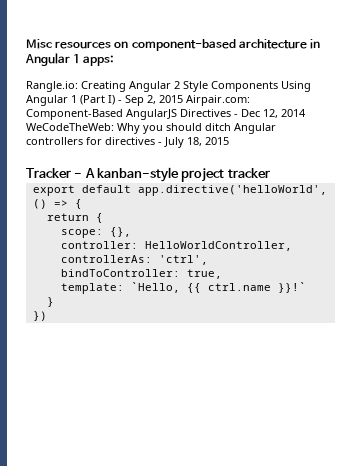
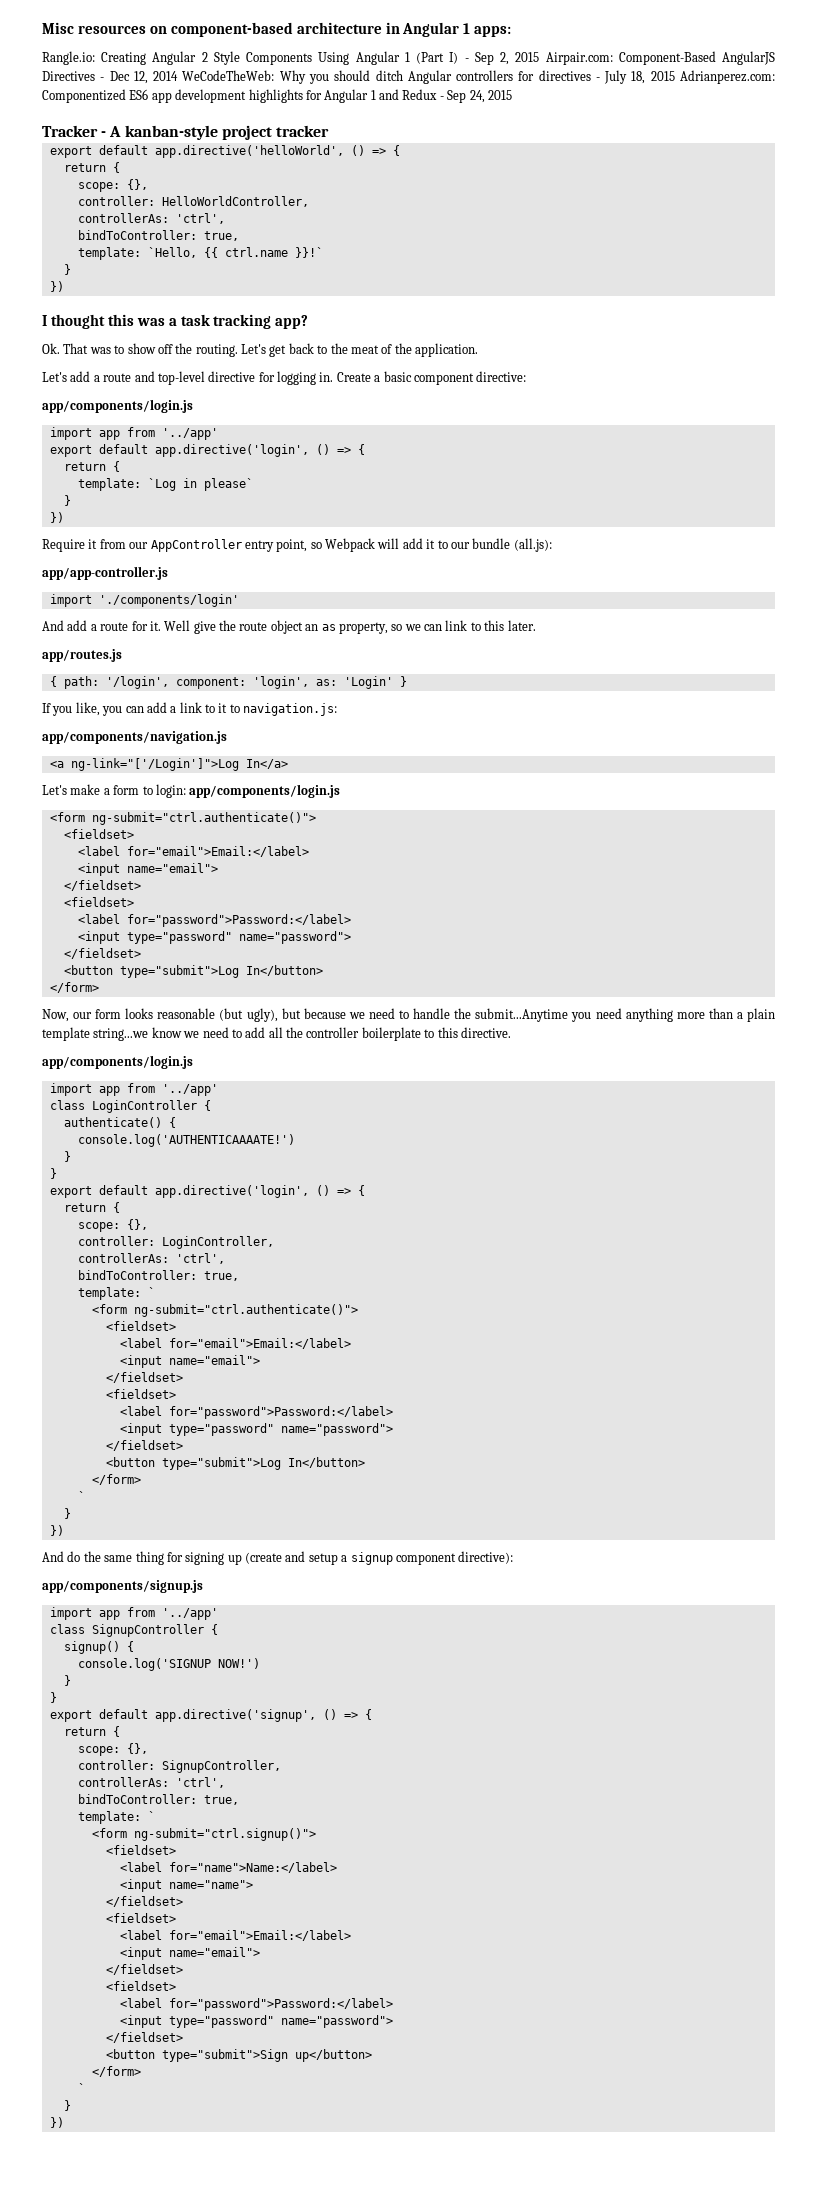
(229, 141) none -> [680,70,776,84] [42,89,512,103] Adrianperez.com: Componentized ES6 app development highlights for Angular 1 and Redux - Sep 24, 2015
(47, 316) none -> [42,314,309,329] [42,343,478,357] [42,371,527,385] [42,399,193,413] [49,427,218,440] [49,444,365,457] [63,461,120,472] [77,478,253,491] [63,495,71,506] [49,512,64,523] [42,538,552,552] [42,566,168,580] [49,594,239,607] [42,620,536,634] [42,649,122,662] [49,676,407,689] [42,702,338,716] [42,731,227,744] [49,758,288,771] [42,784,341,798] [49,812,316,825] [63,829,134,839] [77,846,309,857] [77,863,218,876] [63,880,141,891] [63,897,134,907] [77,914,351,927] [77,931,351,944] [63,948,141,959] [63,965,323,978] [49,982,99,993] [42,1008,775,1022] [42,1027,511,1041] [42,1055,193,1069] [49,1083,218,1096] [49,1100,211,1113] [63,1117,176,1128] [77,1134,295,1147] [63,1151,71,1162] [49,1168,57,1179] [49,1185,365,1198] [63,1202,120,1213] [77,1219,148,1232] [77,1236,274,1249] [77,1253,225,1264] [77,1270,239,1281] [77,1287,155,1300] [91,1304,358,1317] [105,1321,176,1331] [119,1338,351,1349] [119,1355,260,1368] [105,1372,183,1383] [105,1389,176,1399] [119,1406,393,1419] [119,1423,393,1436] [105,1440,183,1451] [105,1457,365,1470] [91,1474,141,1485] [77,1491,85,1501] [63,1508,71,1519] [49,1525,64,1536] [42,1551,514,1565] [42,1580,203,1593] [49,1607,218,1620] [49,1624,218,1637] [63,1641,134,1654] [77,1658,260,1671] [63,1675,71,1686] [49,1692,57,1703] [49,1709,372,1722] [63,1726,120,1737] [77,1743,148,1756] [77,1760,281,1773] [77,1777,225,1788] [77,1794,239,1805] [77,1811,155,1824] [91,1828,316,1841] [105,1845,176,1855] [119,1862,337,1873] [119,1879,253,1892] [105,1896,183,1907] [105,1913,176,1923] [119,1930,351,1941] [119,1947,260,1960] [105,1964,183,1975] [105,1981,176,1991] [119,1998,393,2011] [119,2015,393,2028] [105,2032,183,2043] [105,2049,372,2062] [91,2066,141,2077] [77,2083,85,2093] [63,2100,71,2111] [49,2117,64,2128] // I thought this was a task tracking app? // Ok. That was to show off the routing. Let's get back to the meat of the application. // Let's add a route and top-level directive for logging in. Create a basic component directive: // app/components/login.js // import app from '../app' // export default app.directive('login', () => { // return { // template: `Log in please` // } // }) // Require it from our AppController entry point, so Webpack will add it to our bundle (all.js): // app/app-controller.js // import './components/login' // And add a route for it. Well give the route object an as property, so we can link to this later. // app/routes.js // { path: '/login', component: 'login', as: 'Login' } // If you like, you can add a link to it to navigation.js: // app/components/navigation.js // <a ng-link="['/Login']">Log In</a> // Let's make a form to login: app/components/login.js // <form ng-submit="ctrl.authenticate()"> // <fieldset> // <label for="email">Email:</label> // <input name="email"> // </fieldset> // <fieldset> // <label for="password">Password:</label> // <input type="password" name="password"> // </fieldset> // <button type="submit">Log In</button> // </form> // Now, our form looks reasonable (but ugly), but because we need to handle the submit...Anytime you need anything more than a plain template string...we know we need to add all the controller boilerplate to this directive. // app/components/login.js // import app from '../app' // class LoginController { // authenticate() { // console.log('AUTHENTICAAAATE!') // } // } // export default app.directive('login', () => { // return { // scope: {}, // controller: LoginController, // controllerAs: 'ctrl', // bindToController: true, // template: ` // <form ng-submit="ctrl.authenticate()"> // <fieldset> // <label for="email">Email:</label> // <input name="email"> // </fieldset> // <fieldset> // <label for="password">Password:</label> // <input type="password" name="password"> // </fieldset> // <button type="submit">Log In</button> // </form> // ` // } // }) // And do the same thing for signing up (create and setup a signup component directive): // app/components/signup.js // import app from '../app' // class SignupController { // signup() { // console.log('SIGNUP NOW!') // } // } // export default app.directive('signup', () => { // return { // scope: {}, // controller: SignupController, // controllerAs: 'ctrl', // bindToController: true, // template: ` // <form ng-submit="ctrl.signup()"> // <fieldset> // <label for="name">Name:</label> // <input name="name"> // </fieldset> // <fieldset> // <label for="email">Email:</label> // <input name="email"> // </fieldset> // <fieldset> // <label for="password">Password:</label> // <input type="password" name="password"> // </fieldset> // <button type="submit">Sign up</button> // </form> // ` // } // })

